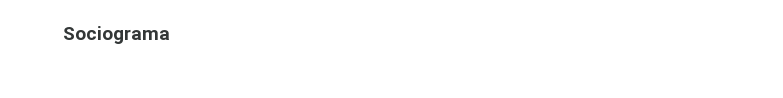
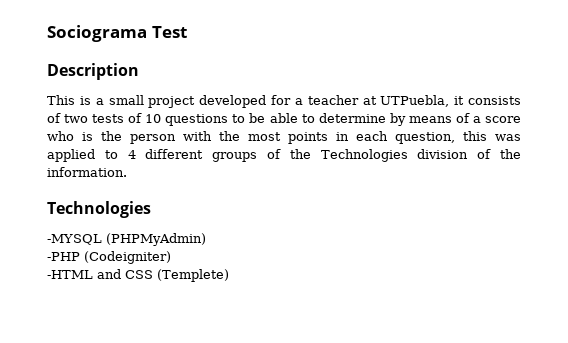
(170, 35) none -> [151,26,187,38] [47,63,139,80] [47,95,521,108] [47,113,521,126] [47,131,521,144] [47,149,521,162] [47,167,127,177] [47,201,151,218] [47,233,206,246] [47,251,171,264] [47,269,229,282] Test // Description // This is a small project developed for a teacher at UTPuebla, it consists of two tests of 10 questions to be able to determine by means of a score who is the person with the most points in each question, this was applied to 4 different groups of the Technologies division of the information. // Technologies // -MYSQL (PHPMyAdmin) // -PHP (Codeigniter) // -HTML and CSS (Templete)

